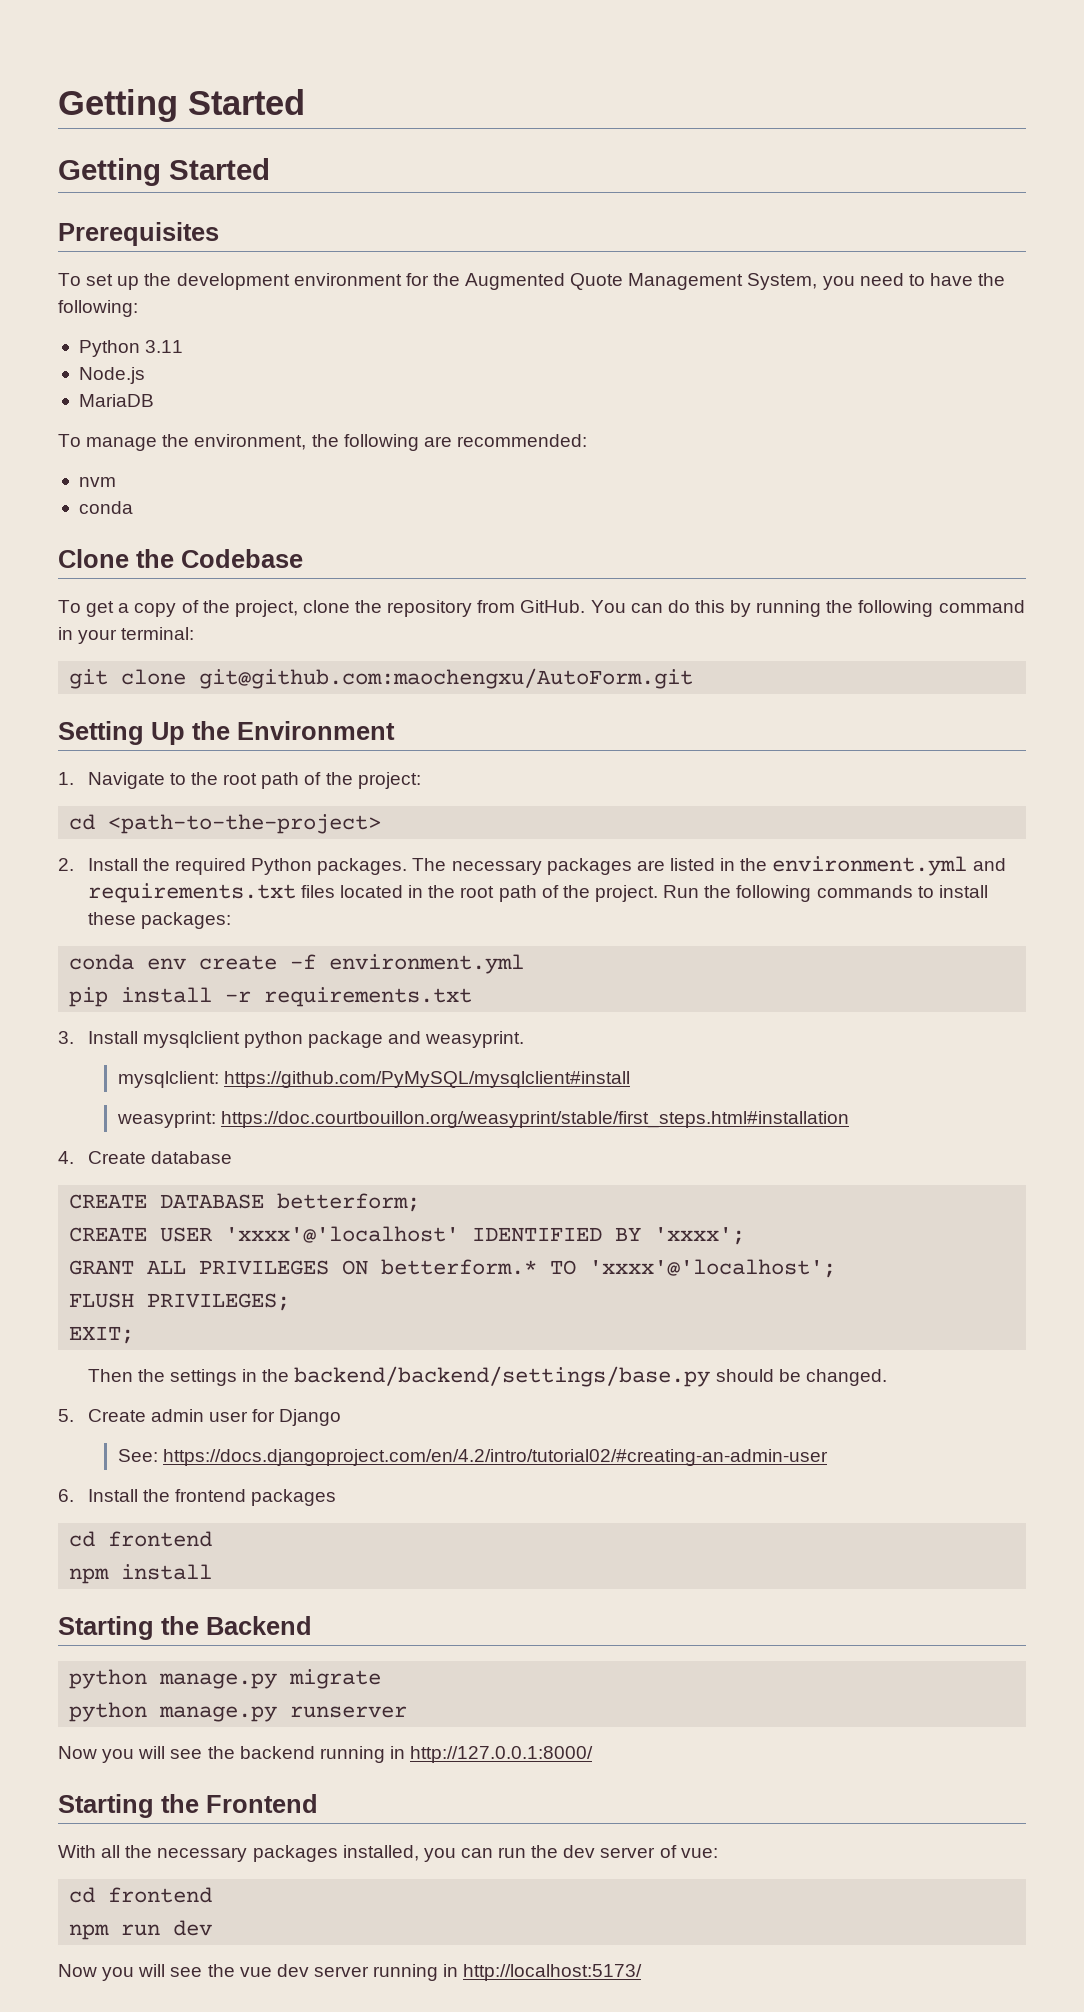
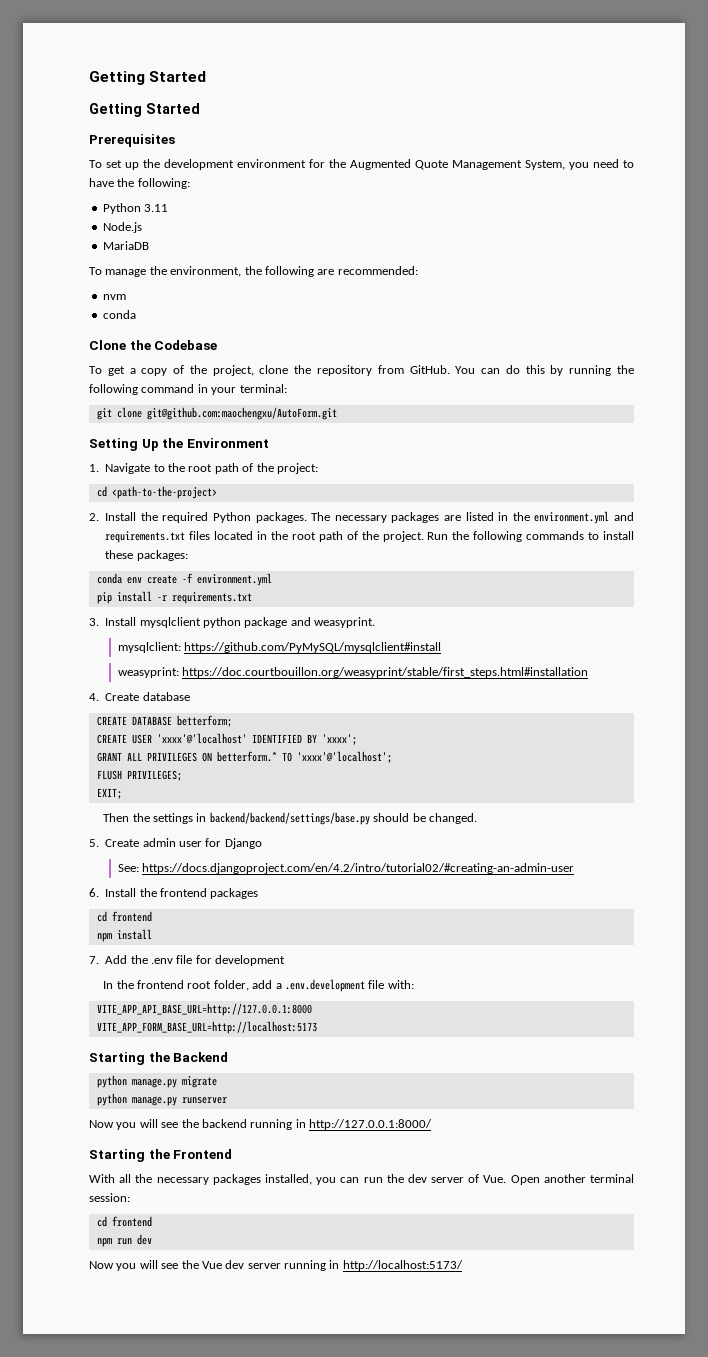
[262,1369,290,1382] the -> (207, 817) none
(213, 1572) none -> [89,955,286,966] [103,979,414,992] [96,1003,312,1016] [96,1021,317,1034] // 7. Add the .env file for development // In the frontend root folder, add a .env.development file with: // VITE_APP_API_BASE_URL=http://127.0.0.1:8000 // VITE_APP_FORM_BASE_URL=http://localhost:5173
[680,1848,718,1858] vue: -> [483,1174,634,1185] [89,1193,130,1202] Vue. Open another terminal session:
[239,1967,272,1977] vue -> [201,1261,222,1269] Vue

